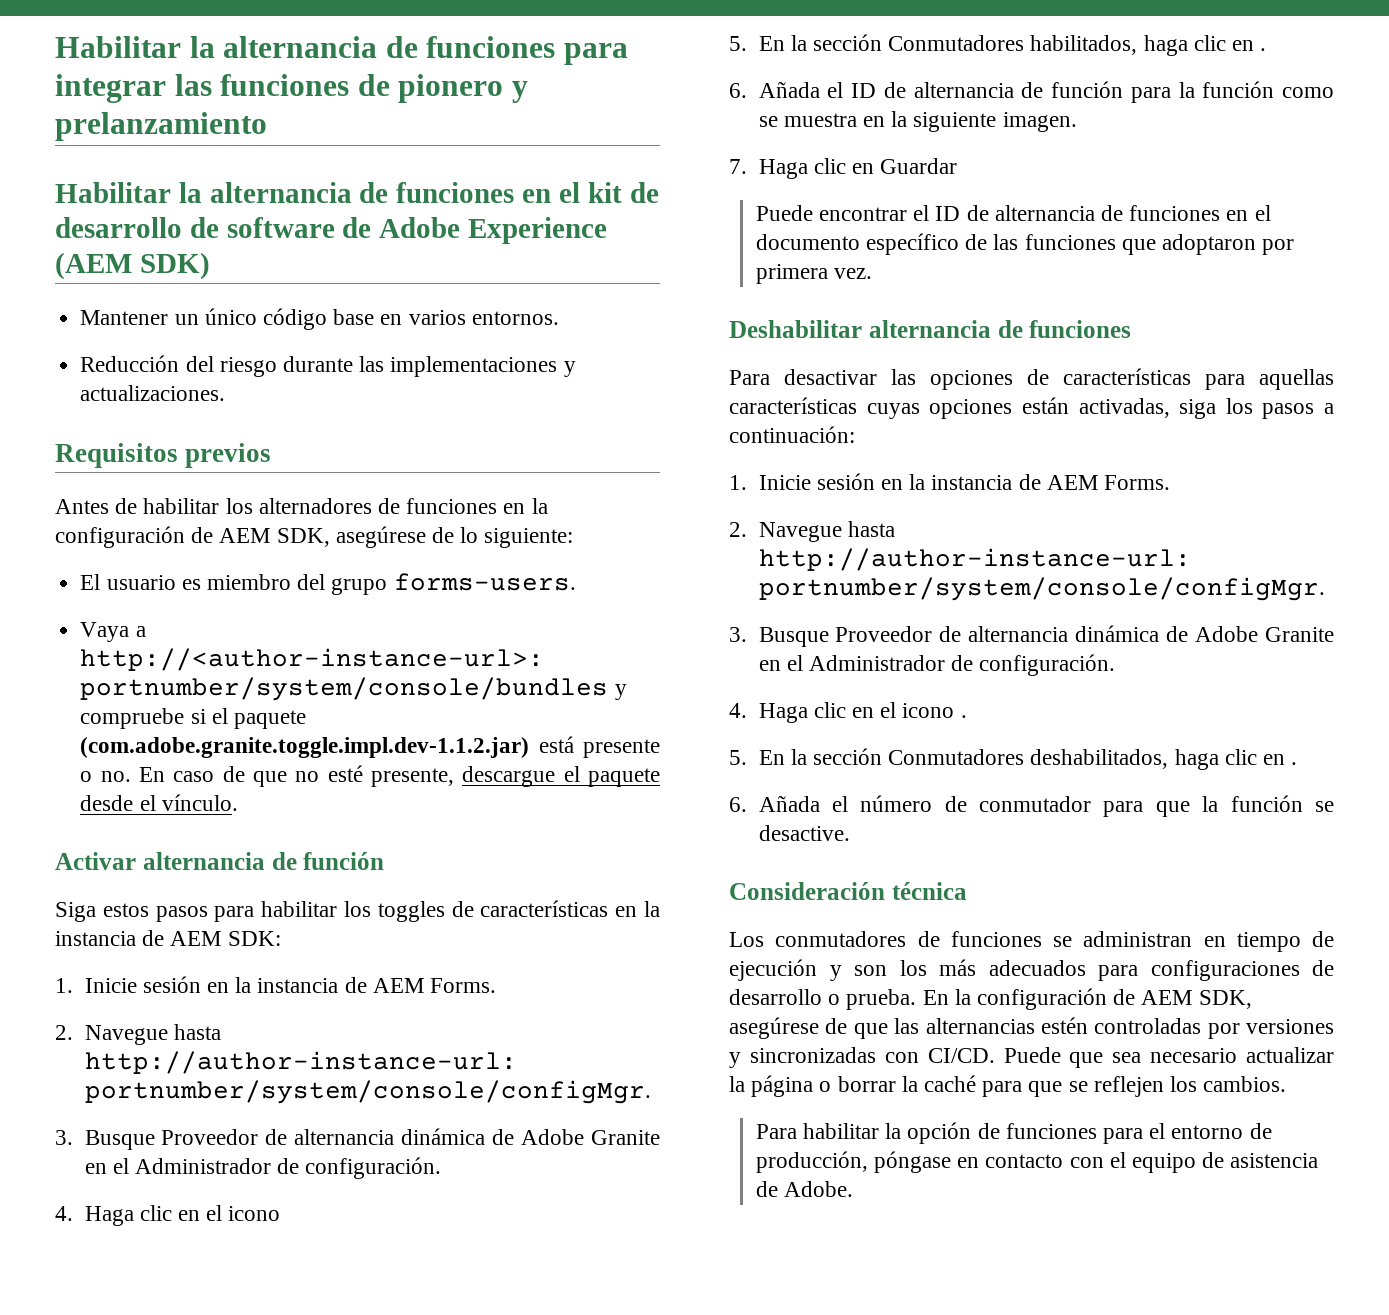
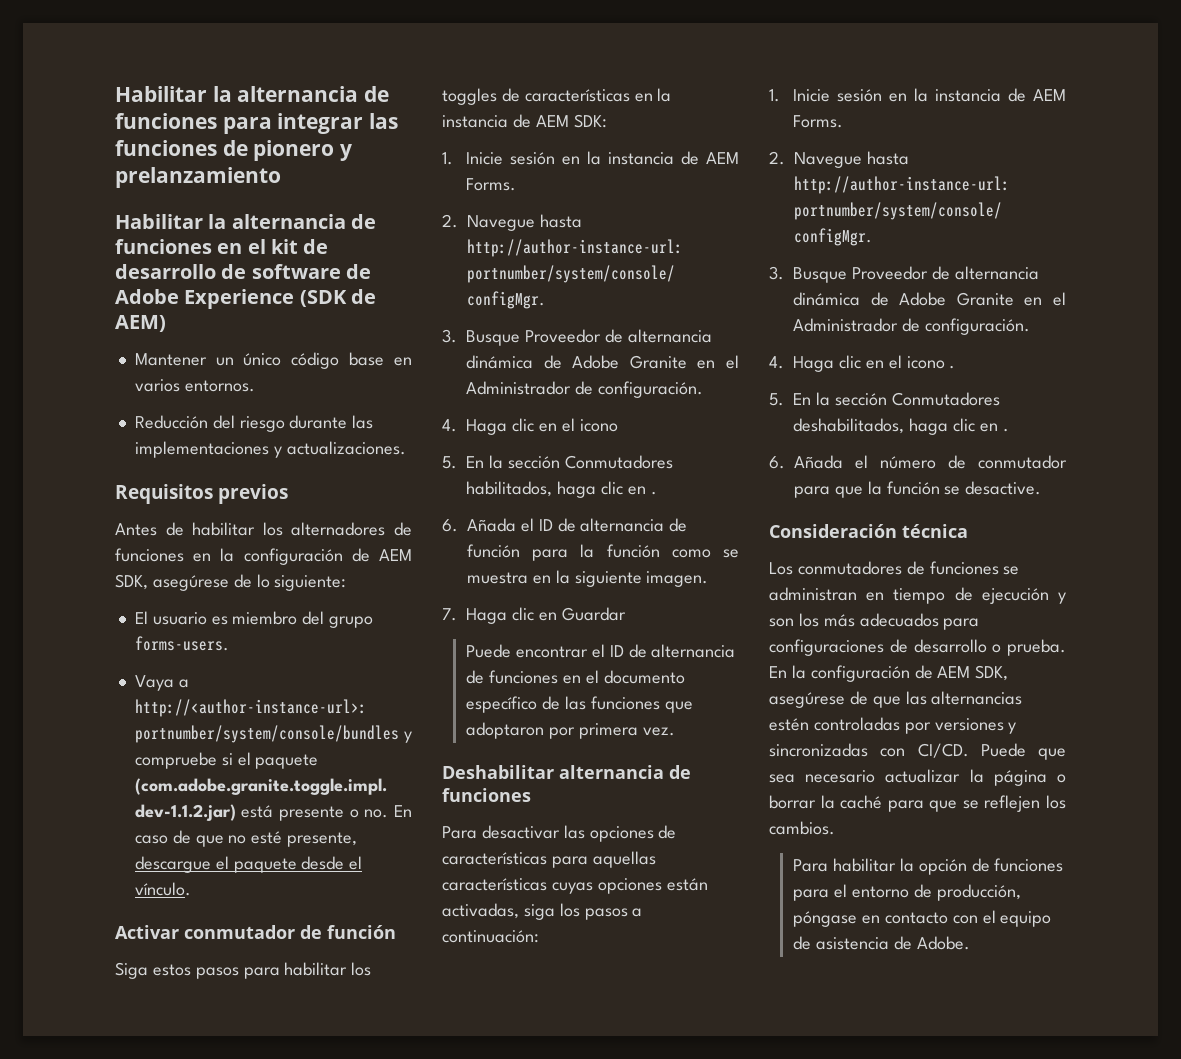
[55,252,210,280] (AEM SDK) -> [299,289,376,307] [115,315,166,332] (SDK de AEM)
[142,852,265,870] alternancia -> [184,925,295,939] conmutador

